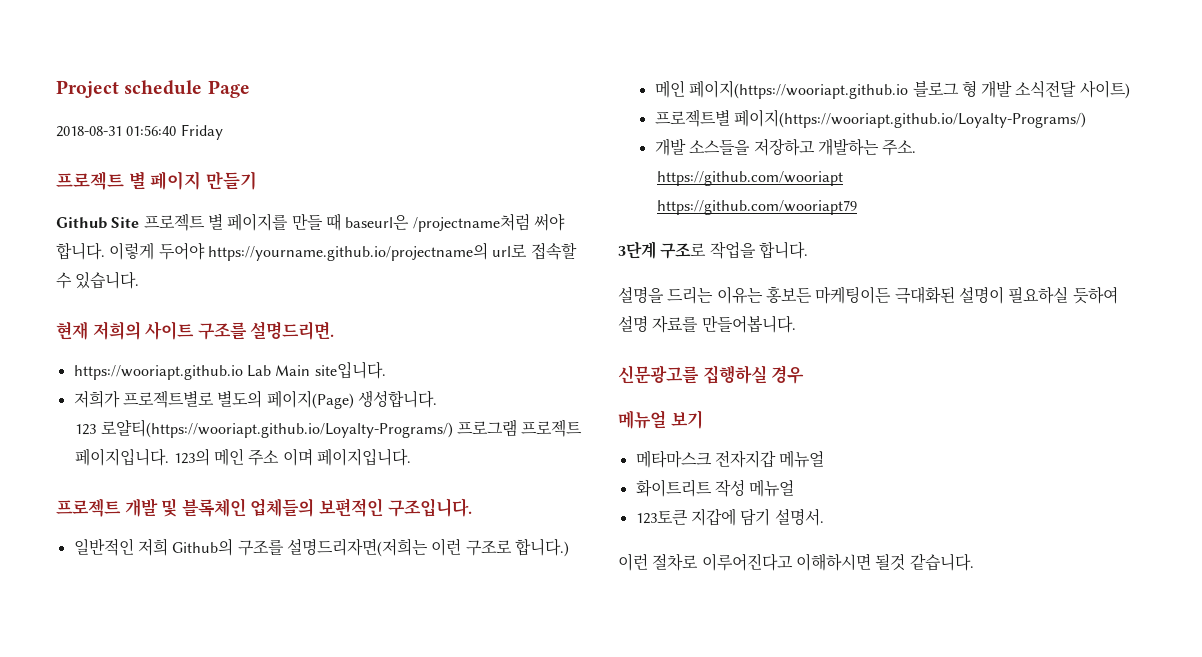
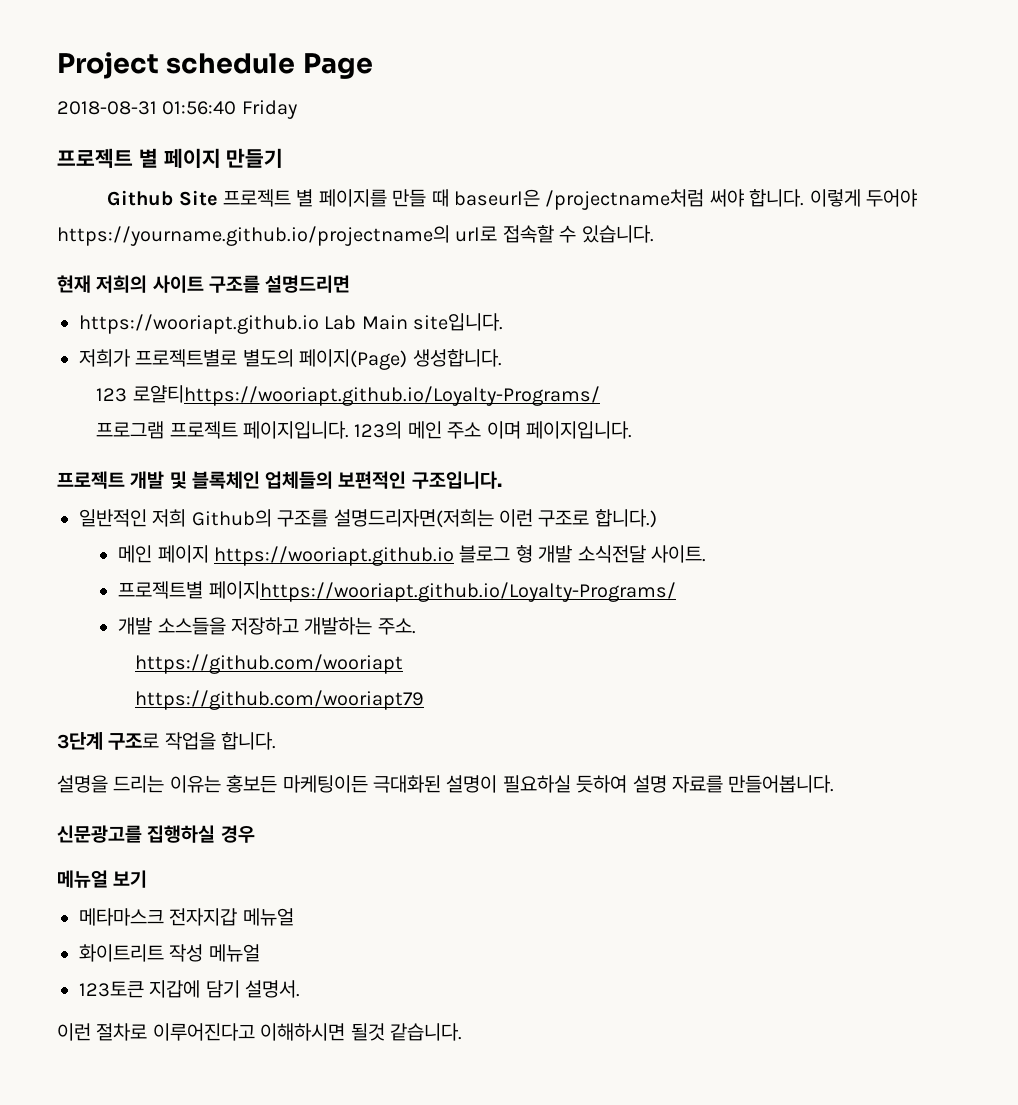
[250,321,335,340] 설명드리면. -> [265,275,351,293] 설명드리면
[100,419,453,438] 로얄티(https://wooriapt.github.io/Loyalty-Programs/) -> [132,385,600,406] 로얄티https://wooriapt.github.io/Loyalty-Programs/ //
[689,80,909,99] 페이지(https://wooriapt.github.io -> [157,545,454,566] 페이지 https://wooriapt.github.io
[1079,80,1130,99] 사이트) -> [650,545,706,563] 사이트.
[734,109,1087,128] 페이지(https://wooriapt.github.io/Loyalty-Programs/) -> [208,581,676,602] 페이지https://wooriapt.github.io/Loyalty-Programs/

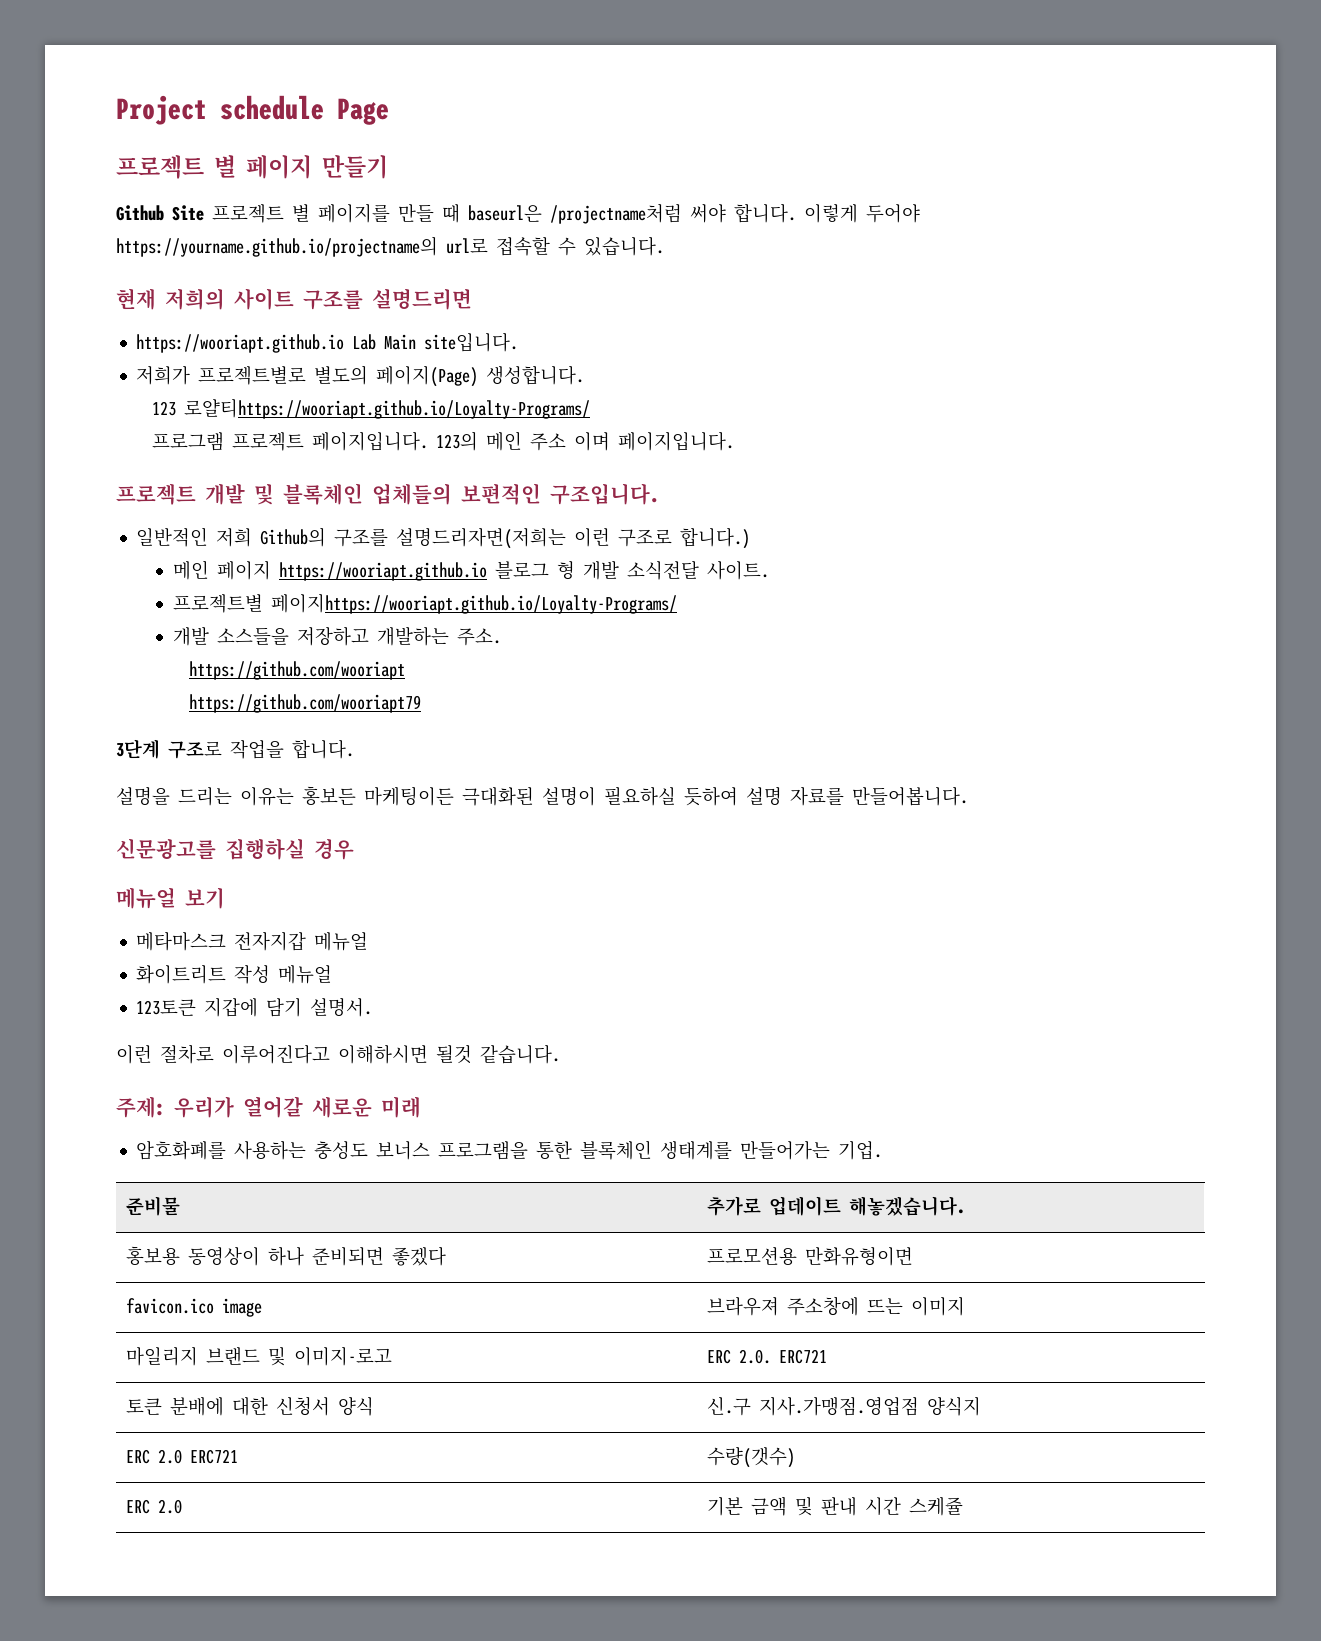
[57,100,297,119] // 2018-08-31 01:56:40 Friday -> (389, 111) none
(462, 1032) none -> [116,1096,421,1118] [136,1140,883,1160] [126,1196,181,1216] [707,1196,966,1216] [126,1246,447,1266] [707,1247,914,1266] [126,1298,263,1317] [707,1296,966,1316] [126,1346,393,1366] [707,1349,828,1364] [126,1396,375,1416] [707,1396,982,1416] [126,1449,239,1464] [707,1447,796,1468] [126,1499,183,1514] [707,1496,964,1516] // 주제: 우리가 열어갈 새로운 미래 // 암호화폐를 사용하는 충성도 보너스 프로그램을 통한 블록체인 생태계를 만들어가는 기업. // 준비물 | 추가로 업데이트 해놓겠습니다. // 홍보용 동영상이 하나 준비되면 좋겠다 | 프로모션용 만화유형이면 // favicon.ico image | 브라우져 주소창에 뜨는 이미지 // 마일리지 브랜드 및 이미지-로고 | ERC 2.0. ERC721 // 토큰 분배에 대한 신청서 양식 | 신.구 지사.가맹점.영업점 양식지 // ERC 2.0 ERC721 | 수량(갯수) // ERC 2.0 | 기본 금액 및 판내 시간 스케쥴

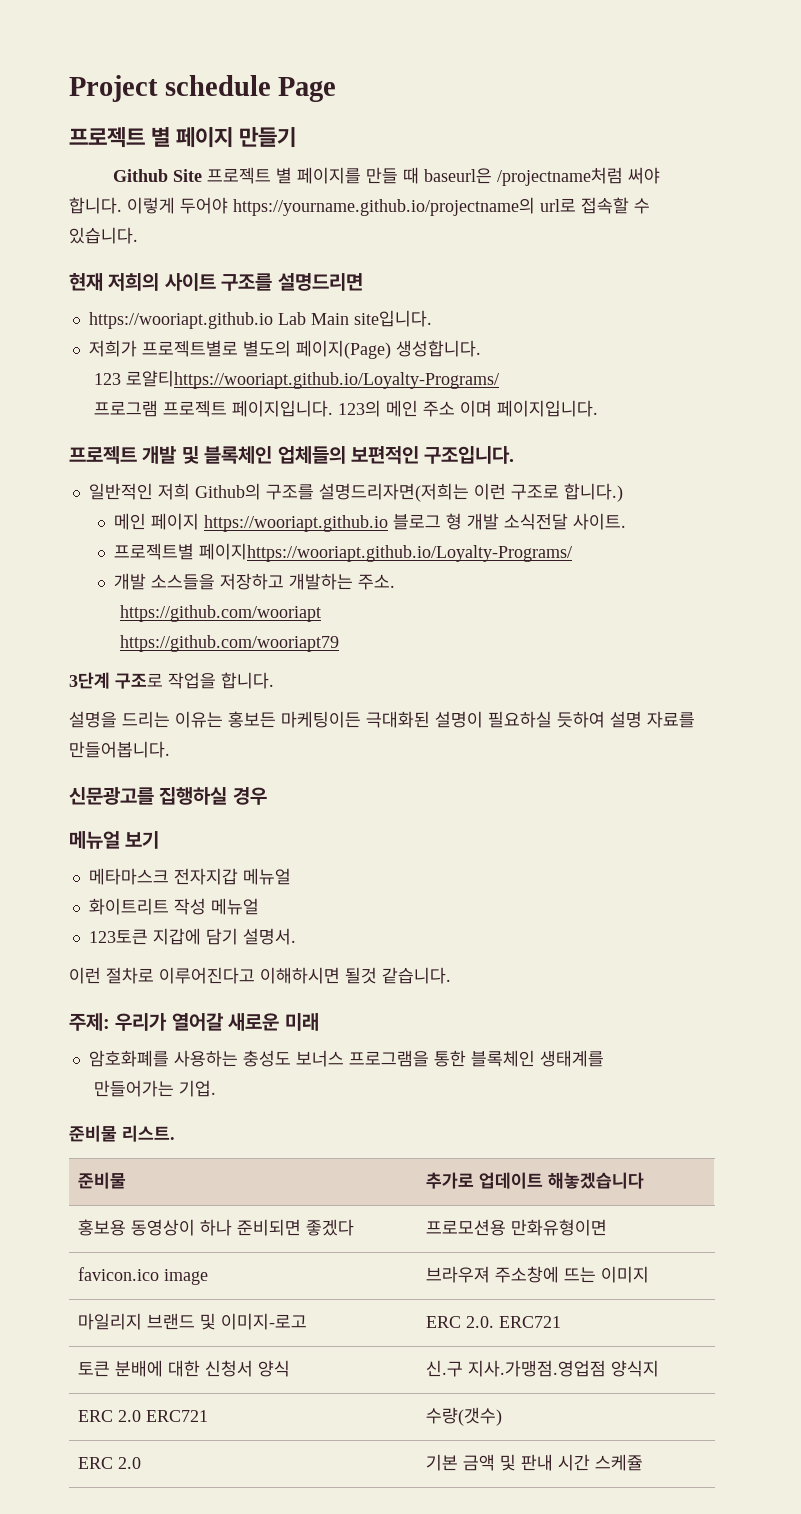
(733, 1150) none -> (604, 1058) //
(883, 1150) none -> [69,1125,175,1142] // 준비물 리스트.
[849,1196,966,1216] 해놓겠습니다. -> [548,1172,645,1189] 해놓겠습니다

